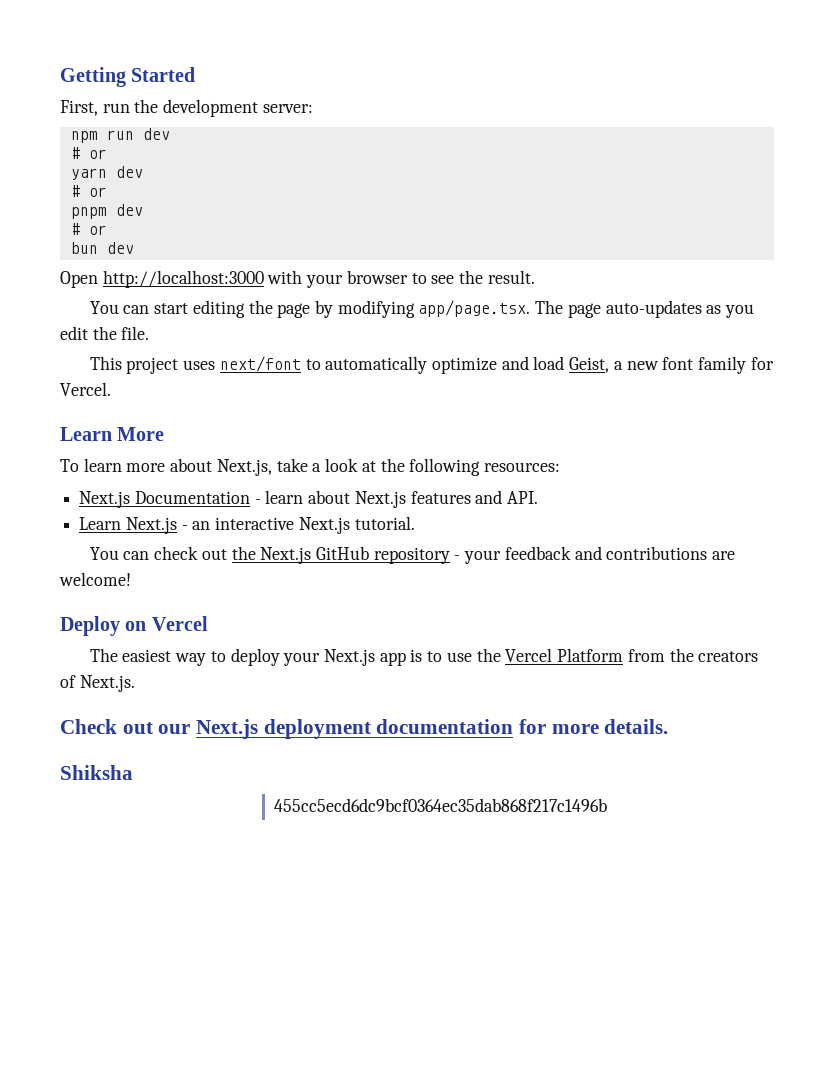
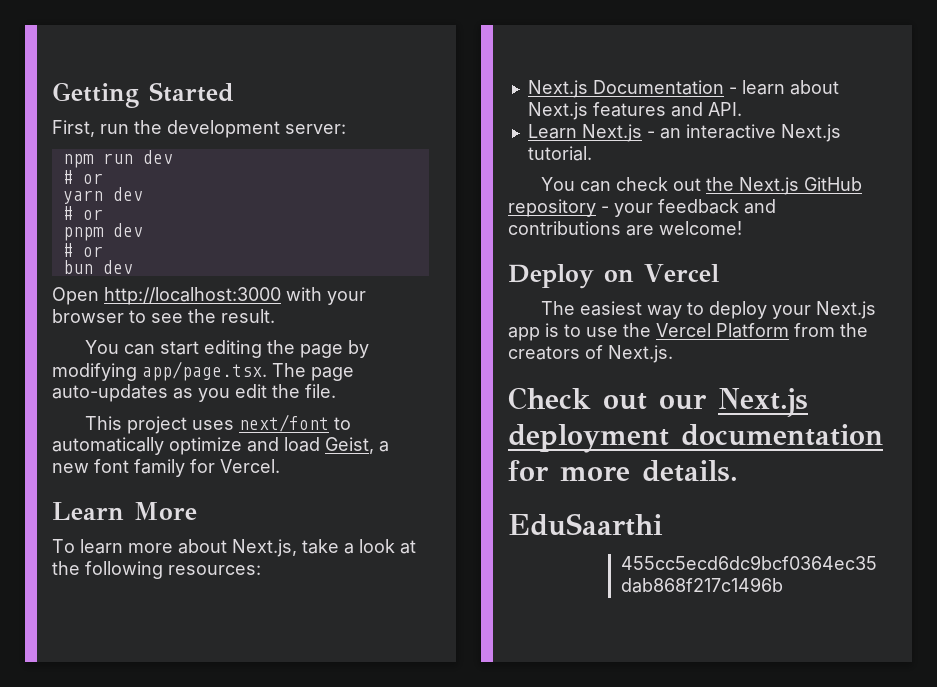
[60,765,133,780] Shiksha -> [508,513,663,536] EduSaarthi

